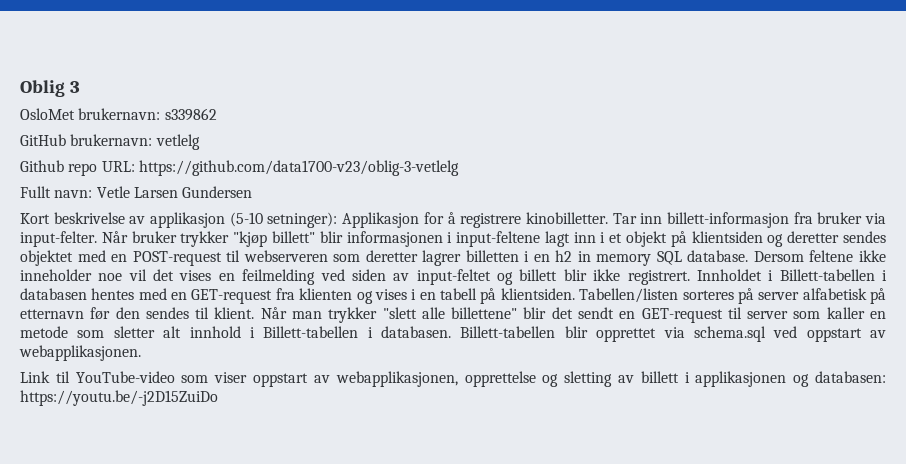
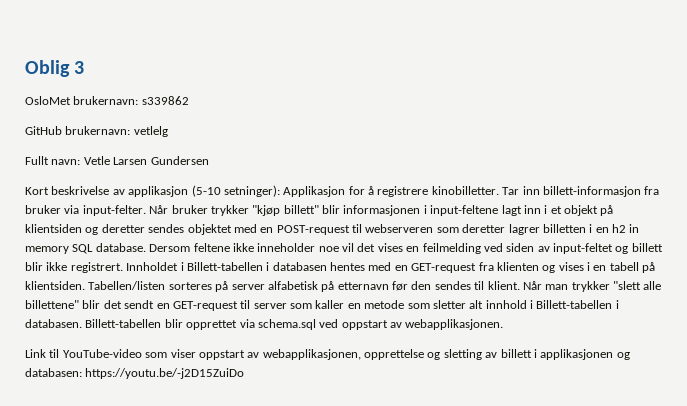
[20,160,459,176] // Github repo URL: https://github.com/data1700-v23/oblig-3-vetlelg -> (168, 131) none

